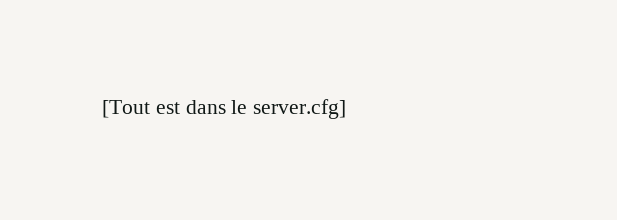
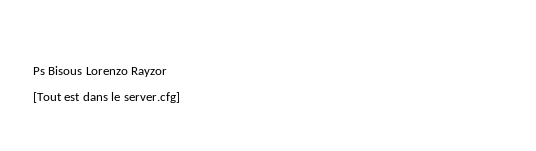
(102, 109) none -> [33,66,168,77] Ps Bisous Lorenzo Rayzor //

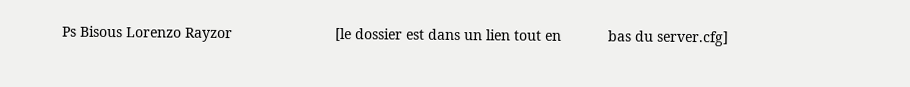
[33,92,121,103] [Tout est dans le -> [335,27,654,42] [le dossier est dans un lien tout en bas du

